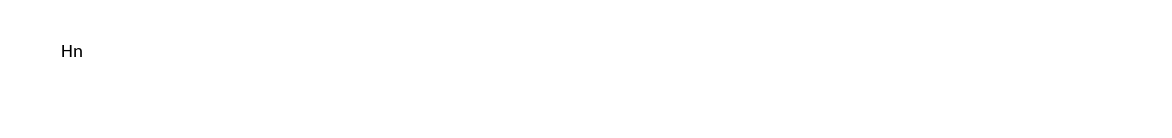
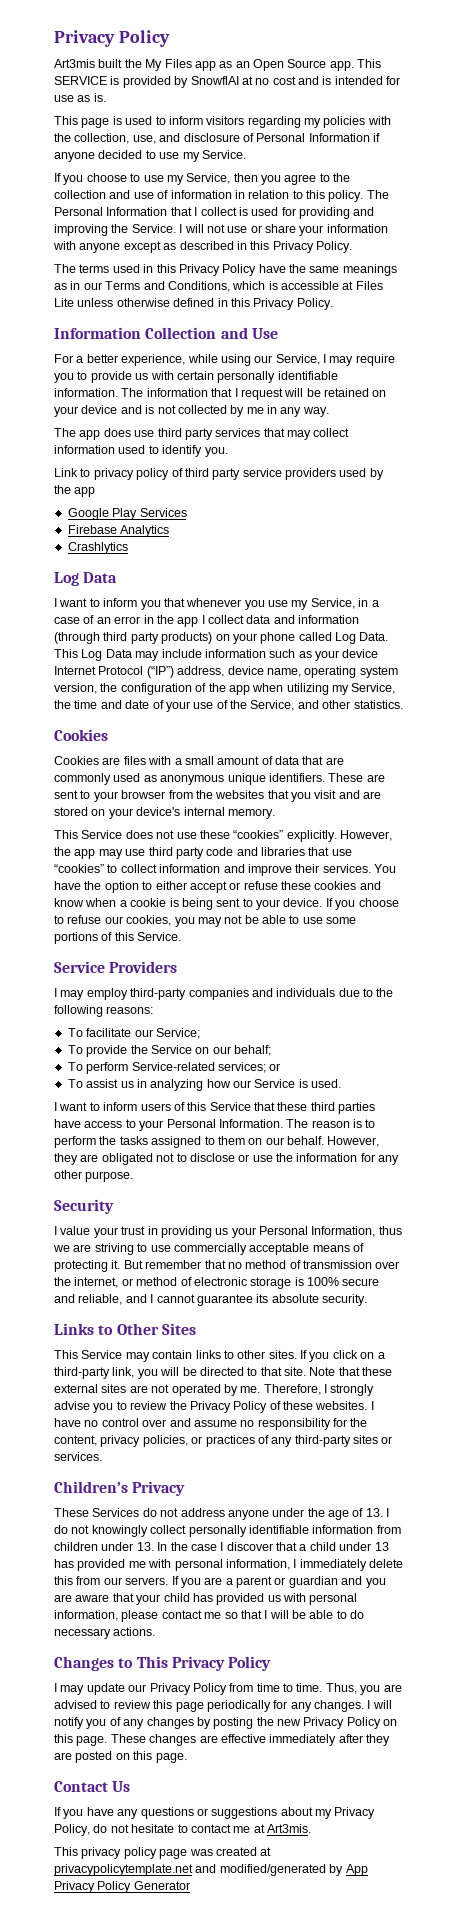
[61,45,83,57] Hn -> [54,30,170,47] [54,59,382,71] [54,76,401,88] [54,93,106,102] [54,116,391,128] [54,133,380,144] [54,150,246,162] [54,173,351,185] [54,190,389,202] [54,207,375,219] [54,224,388,236] [53,241,352,253] [54,264,397,276] [54,281,383,292] [54,298,333,310] [54,327,278,339] [54,354,395,366] [54,371,338,383] [54,388,387,400] [54,405,329,417] [54,428,350,440] [54,445,228,457] [54,468,384,480] [54,485,96,497] [67,508,187,520] [67,525,170,537] [67,542,128,554] [54,572,118,586] [54,598,379,610] [54,615,360,627] [54,632,389,644] [54,649,379,661] [54,666,398,678] [54,683,396,695] [54,700,403,712] [54,729,108,741] [54,756,344,765] [54,773,385,785] [54,790,382,802] [54,807,275,819] [54,830,392,842] [54,847,352,859] [54,864,396,876] [54,881,381,893] [54,898,399,910] [54,915,357,927] [54,932,182,944] [54,961,178,973] [54,988,394,1000] [54,1005,154,1017] [67,1028,200,1039] [67,1045,271,1057] [67,1062,281,1074] [67,1079,342,1091] [54,1102,376,1114] [54,1119,376,1131] [54,1136,380,1148] [54,1153,400,1165] [54,1170,134,1182] [54,1199,114,1214] [54,1226,402,1238] [53,1243,364,1255] [54,1260,400,1272] [54,1277,380,1289] [54,1294,367,1306] [54,1323,196,1335] [54,1350,385,1362] [54,1367,393,1379] [54,1384,375,1396] [54,1401,374,1413] [54,1418,368,1430] [54,1435,393,1447] [54,1452,102,1461] [54,1481,186,1496] [54,1508,390,1520] [54,1525,401,1537] [54,1542,389,1551] [54,1559,403,1571] [54,1576,386,1588] [54,1593,358,1605] [54,1610,365,1622] [54,1627,156,1639] [54,1656,272,1671] [54,1683,402,1695] [54,1700,392,1712] [54,1717,398,1729] [54,1734,390,1746] [54,1751,187,1763] [54,1781,131,1792] [54,1807,376,1819] [54,1824,311,1836] [54,1847,272,1859] [54,1864,368,1876] [54,1881,190,1893] Privacy Policy // Art3mis built the My Files app as an Open Source app. This SERVICE is provided by SnowflAI at no cost and is intended for use as is. // This page is used to inform visitors regarding my policies with the collection, use, and disclosure of Personal Information if anyone decided to use my Service. // If you choose to use my Service, then you agree to the collection and use of information in relation to this policy. The Personal Information that I collect is used for providing and improving the Service. I will not use or share your information with anyone except as described in this Privacy Policy. // The terms used in this Privacy Policy have the same meanings as in our Terms and Conditions, which is accessible at Files Lite unless otherwise defined in this Privacy Policy. // Information Collection and Use // For a better experience, while using our Service, I may require you to provide us with certain personally identifiable information. The information that I request will be retained on your device and is not collected by me in any way. // The app does use third party services that may collect information used to identify you. // Link to privacy policy of third party service providers used by the app // Google Play Services // Firebase Analytics // Crashlytics // Log Data // I want to inform you that whenever you use my Service, in a case of an error in the app I collect data and information (through third party products) on your phone called Log Data. This Log Data may include information such as your device Internet Protocol (“IP”) address, device name, operating system version, the configuration of the app when utilizing my Service, the time and date of your use of the Service, and other statistics. // Cookies // Cookies are files with a small amount of data that are commonly used as anonymous unique identifiers. These are sent to your browser from the websites that you visit and are stored on your device's internal memory. // This Service does not use these “cookies” explicitly. However, the app may use third party code and libraries that use “cookies” to collect information and improve their services. You have the option to either accept or refuse these cookies and know when a cookie is being sent to your device. If you choose to refuse our cookies, you may not be able to use some portions of this Service. // Service Providers // I may employ third-party companies and individuals due to the following reasons: // To facilitate our Service; // To provide the Service on our behalf; // To perform Service-related services; or // To assist us in analyzing how our Service is used. // I want to inform users of this Service that these third parties have access to your Personal Information. The reason is to perform the tasks assigned to them on our behalf. However, they are obligated not to disclose or use the information for any other purpose. // Security // I value your trust in providing us your Personal Information, thus we are striving to use commercially acceptable means of protecting it. But remember that no method of transmission over the internet, or method of electronic storage is 100% secure and reliable, and I cannot guarantee its absolute security. // Links to Other Sites // This Service may contain links to other sites. If you click on a third-party link, you will be directed to that site. Note that these external sites are not operated by me. Therefore, I strongly advise you to review the Privacy Policy of these websites. I have no control over and assume no responsibility for the content, privacy policies, or practices of any third-party sites or services. // Children’s Privacy // These Services do not address anyone under the age of 13. I do not knowingly collect personally identifiable information from children under 13. In the case I discover that a child under 13 has provided me with personal information, I immediately delete this from our servers. If you are a parent or guardian and you are aware that your child has provided us with personal information, please contact me so that I will be able to do necessary actions. // Changes to This Privacy Policy // I may update our Privacy Policy from time to time. Thus, you are advised to review this page periodically for any changes. I will notify you of any changes by posting the new Privacy Policy on this page. These changes are effective immediately after they are posted on this page. // Contact Us // If you have any questions or suggestions about my Privacy Policy, do not hesitate to contact me at Art3mis. // This privacy policy page was created at privacypolicytemplate.net and modified/generated by App Privacy Policy Generator

